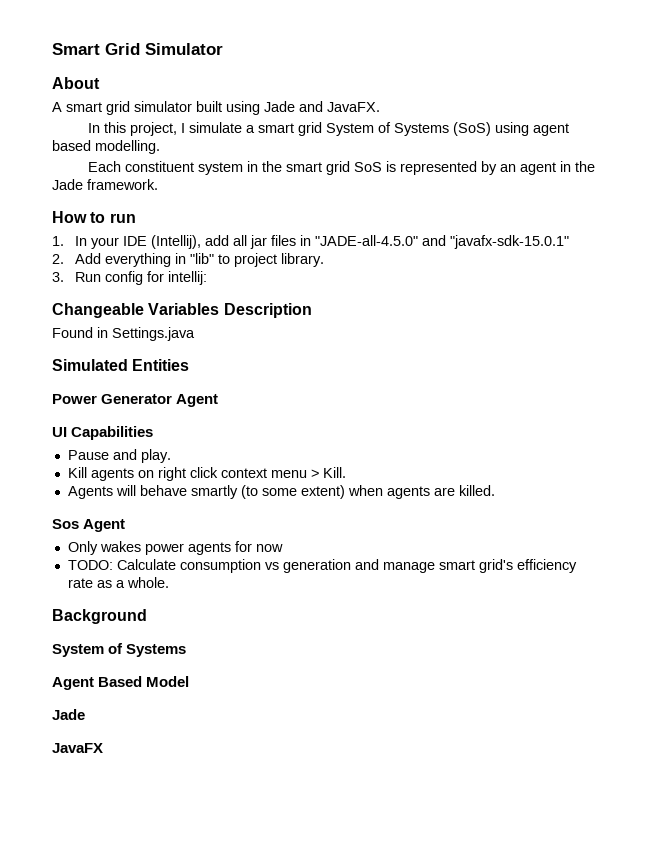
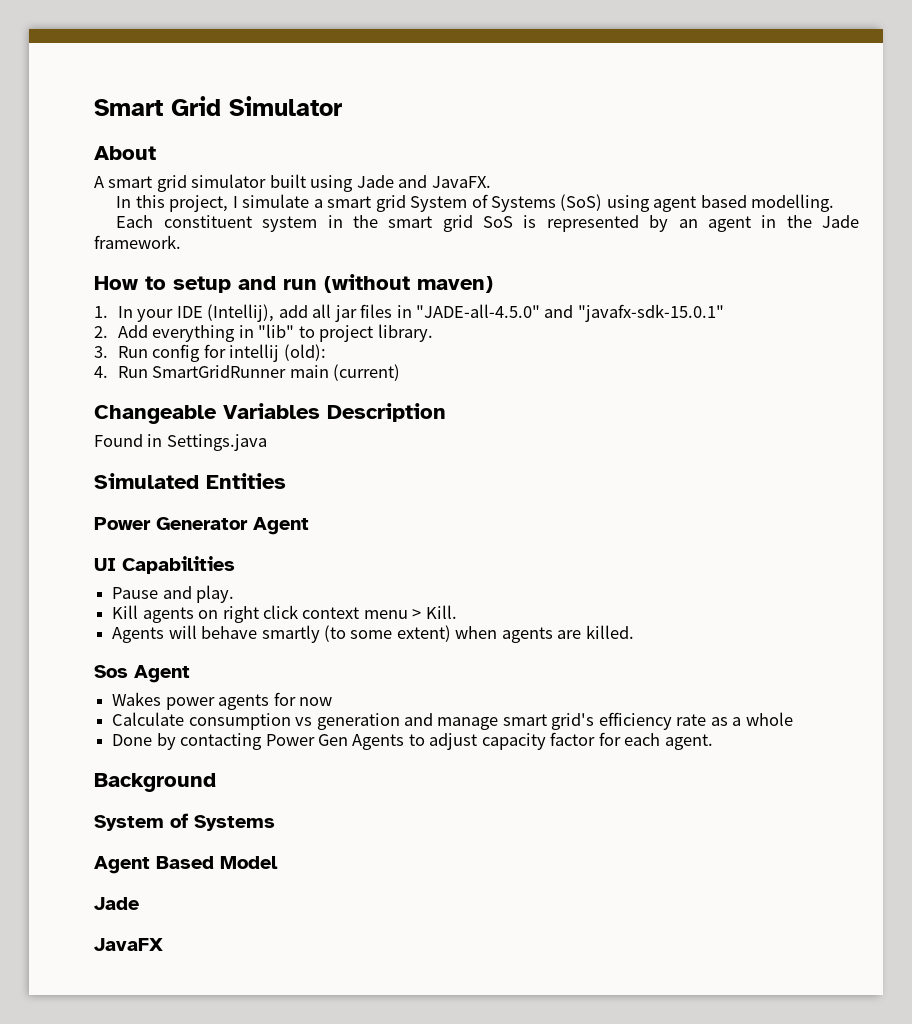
(106, 217) none -> [173,276,276,293] setup and
(136, 218) none -> [324,274,493,293] (without maven)
[167,271,207,285] intellij: -> [229,344,326,362] [94,364,401,381] intellij (old): // 4. Run SmartGridRunner main (current)
[67,541,141,555] Only wakes -> [112,692,162,706] Wakes
[67,560,113,570] TODO: -> (332, 701) none
[126,577,169,588] whole. -> [745,712,793,726] [112,732,713,750] whole // Done by contacting Power Gen Agents to adjust capacity factor for each agent.

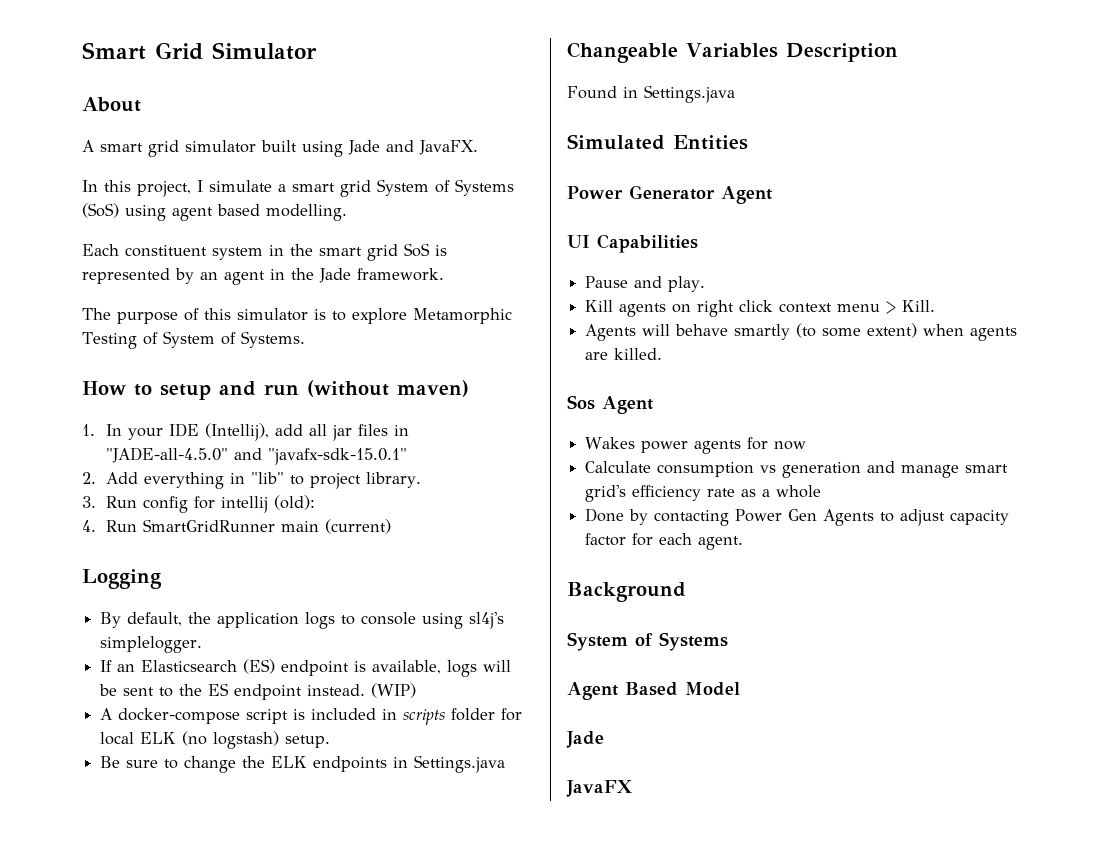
(181, 242) none -> [82,308,512,324] [82,331,305,349] // The purpose of this simulator is to explore Metamorphic Testing of System of Systems.
(401, 372) none -> [82,569,162,589] [100,612,505,629] [100,636,203,653] [100,659,512,677] [99,683,417,700] [100,708,523,725] [100,731,331,749] [100,755,506,773] // Logging // By default, the application logs to console using sl4j's simplelogger. // If an Elasticsearch (ES) endpoint is available, logs will be sent to the ES endpoint instead. (WIP) // A docker-compose script is included in scripts folder for local ELK (no logstash) setup. // Be sure to change the ELK endpoints in Settings.java

